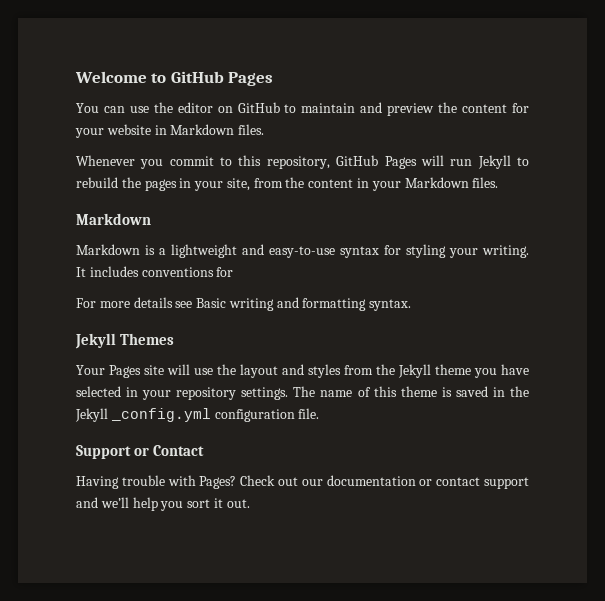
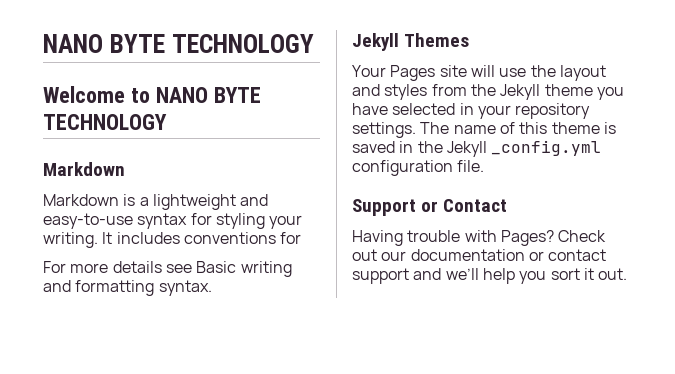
[75,71,274,86] [76,102,529,116] [75,124,265,138] [76,155,529,169] [76,177,499,191] Welcome to GitHub Pages // You can use the editor on GitHub to maintain and preview the content for your website in Markdown files. // Whenever you commit to this repository, GitHub Pages will run Jekyll to rebuild the pages in your site, from the content in your Markdown files. -> [43,34,314,53] [43,86,261,103] [43,114,167,130] NANO BYTE TECHNOLOGY // Welcome to NANO BYTE TECHNOLOGY

